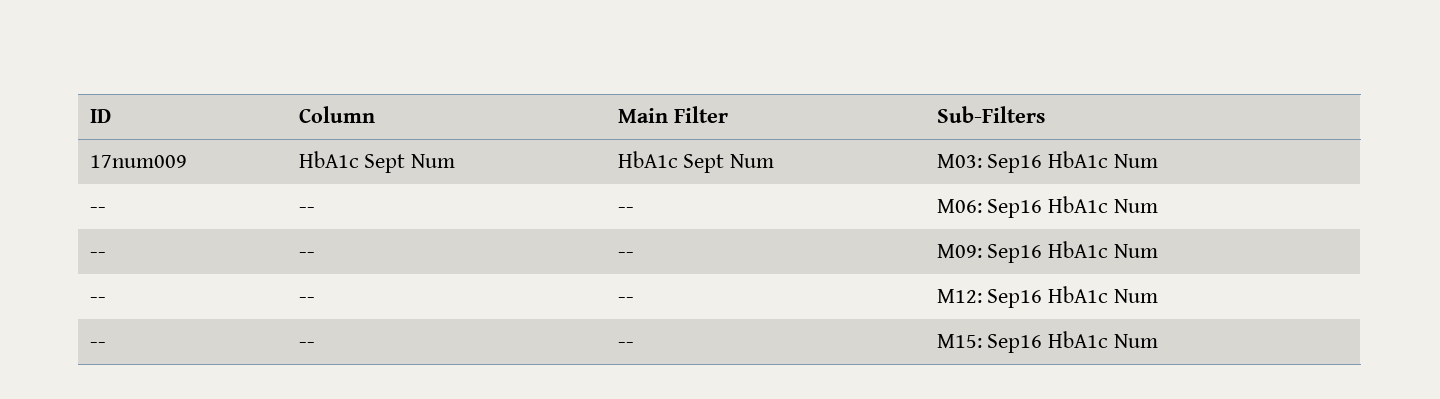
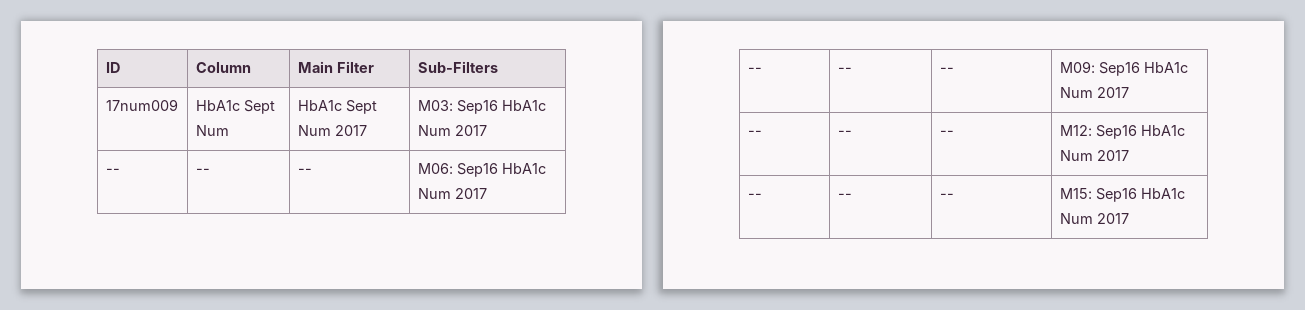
(775, 161) none -> [334,125,367,136] 2017
(1158, 161) none -> [454,125,487,136] 2017
(1158, 206) none -> [454,188,487,199] 2017
(1158, 251) none -> [1096,87,1129,98] 2017
(1158, 296) none -> [1096,150,1129,161] 2017
(1158, 341) none -> [1096,213,1129,224] 2017

